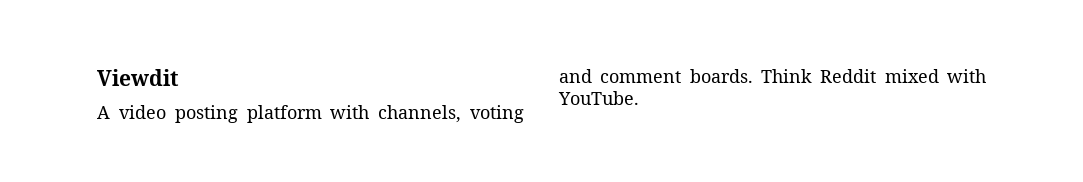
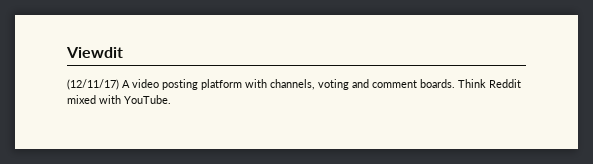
(179, 77) none -> [67,79,119,90] (12/11/17)

